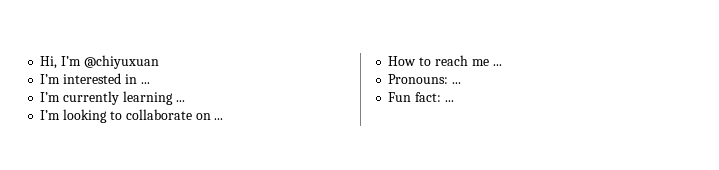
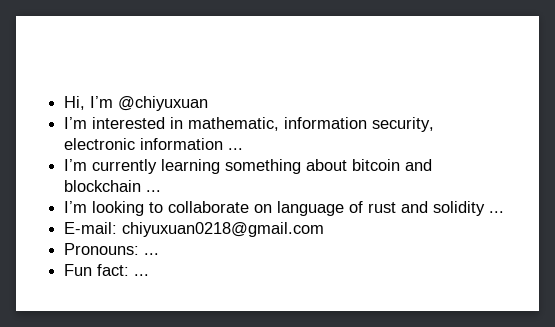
(137, 79) none -> [188,117,435,132] [64,138,224,150] mathematic, information security, electronic information
(173, 98) none -> [225,159,433,174] [64,180,142,192] something about bitcoin and blockchain
[214,118,224,120] [388,55,502,66] ... // How to reach me ... -> [277,201,505,216] [64,222,325,237] language of rust and solidity ... // E-mail: chiyuxuan0218@gmail.com

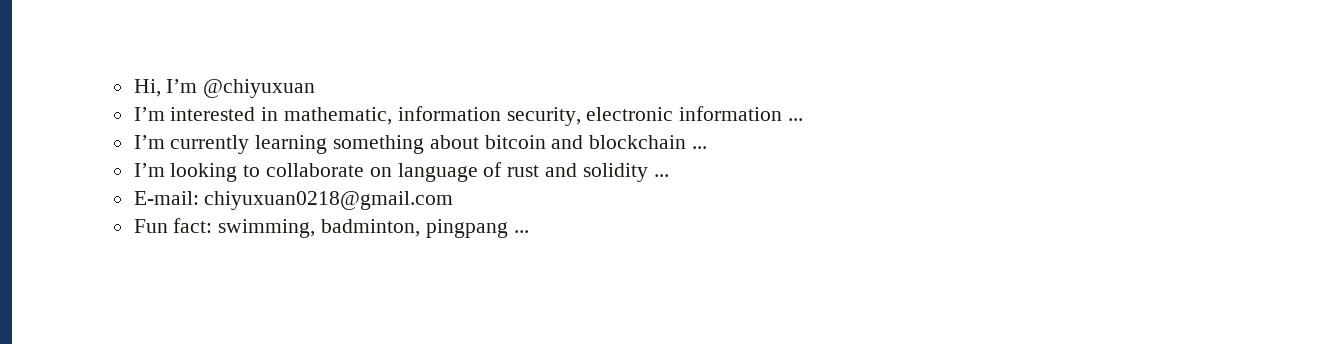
[64,243,160,255] // Pronouns: ... -> (454, 200) none
(130, 270) none -> [218,219,508,238] swimming, badminton, pingpang

